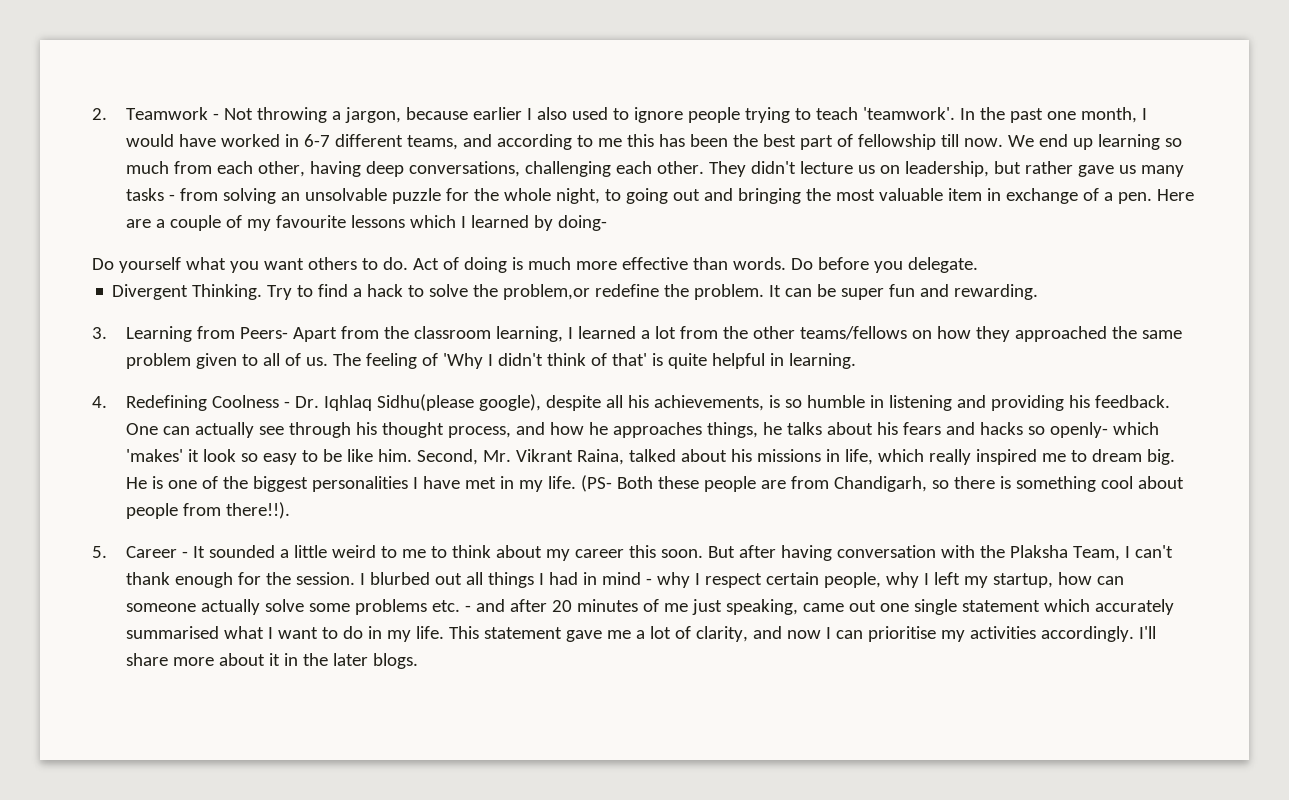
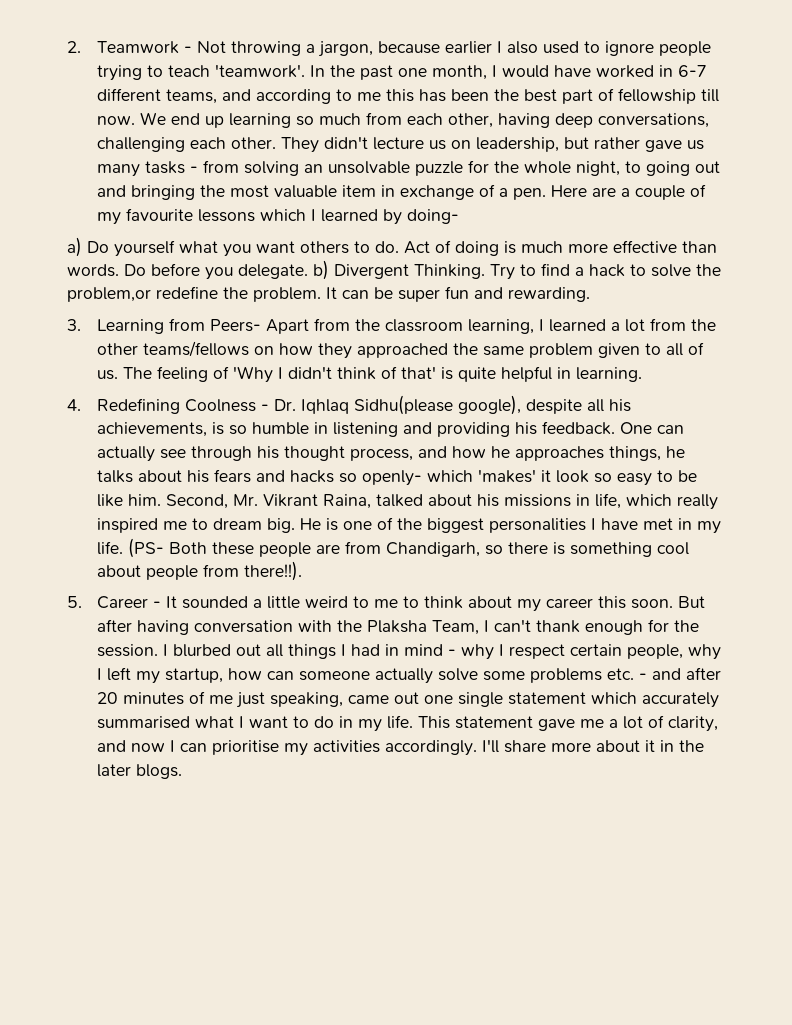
(608, 223) none -> [67,237,82,257] a)
(978, 265) // -> [313,260,329,280] b)

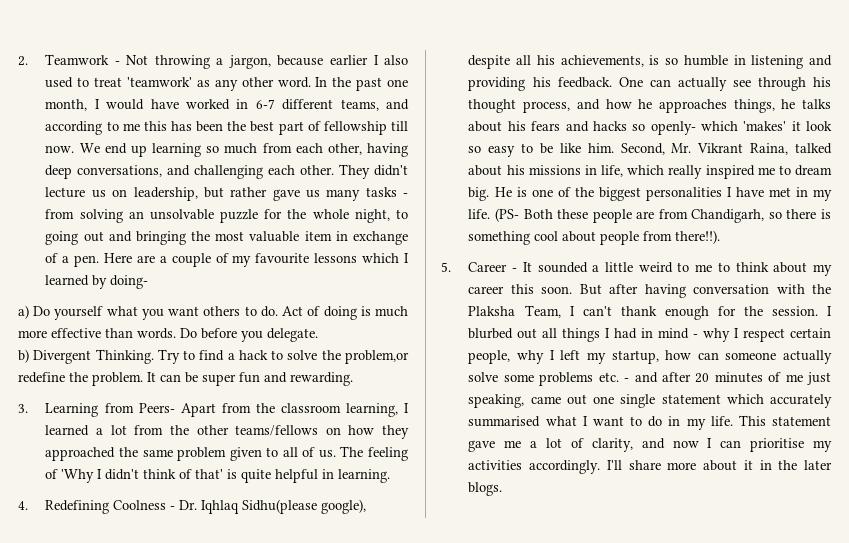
[604,41,711,56] [96,64,305,81] ignore people trying to teach 'teamwork'. -> [94,77,311,91] treat 'teamwork' as any other word.
(709, 120) none -> [167,165,191,176] and
(308, 271) none -> (318, 335) //

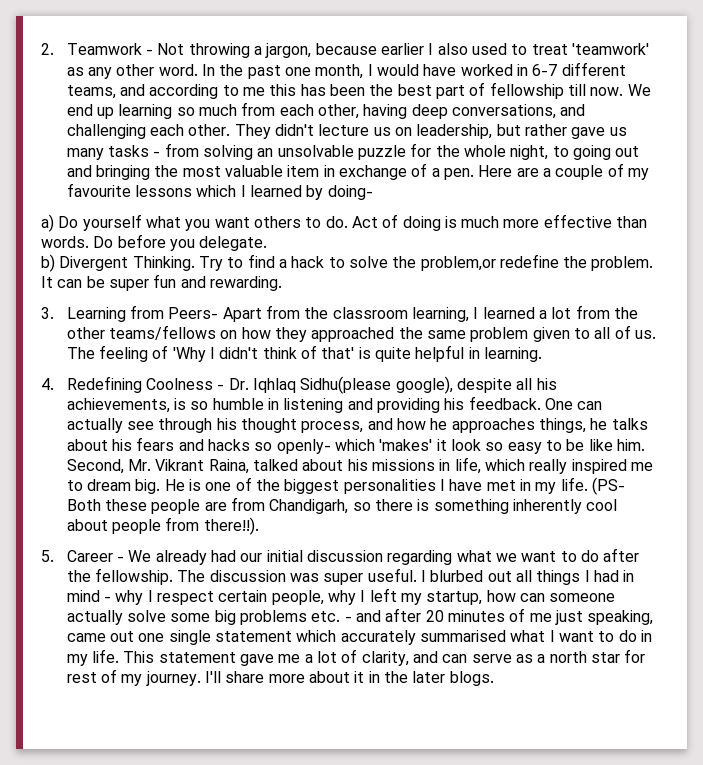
(531, 238) none -> [512,499,582,514] inherently
[522,262,832,276] [468,284,832,298] [468,305,818,320] It sounded a little weird to me to think about my career this soon. But after having conversation with the Plaksha Team, I can't thank enough for the session. -> [128,548,640,565] [66,568,417,585] We already had our initial discussion regarding what we want to do after the fellowship. The discussion was super useful.
(534, 378) none -> [214,610,236,625] big
[672,438,833,452] [468,460,601,474] now I can prioritise my activities accordingly. -> [442,649,646,663] [66,669,201,686] can serve as a north star for rest of my journey.

